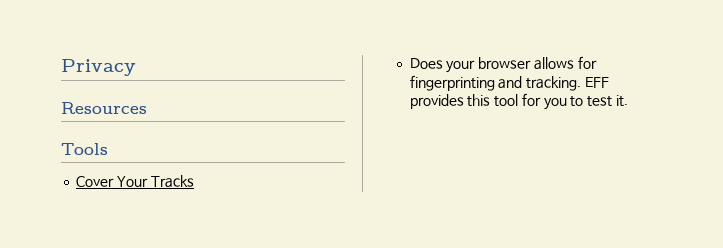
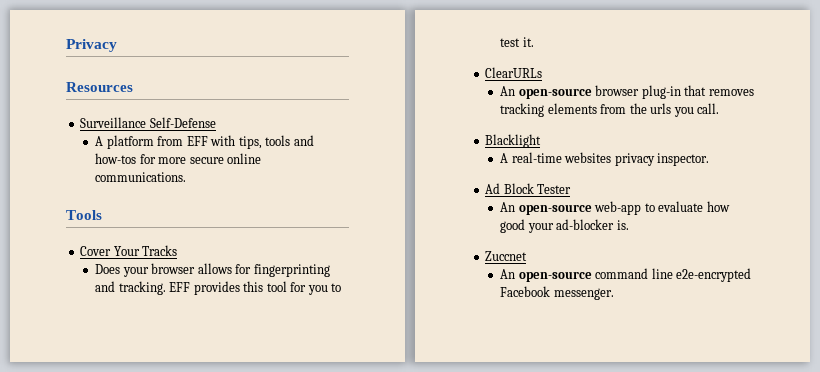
(147, 108) none -> [80,117,216,128] [95,135,314,149] [95,153,262,164] [95,172,187,182] // Surveillance Self-Defense // A platform from EFF with tips, tools and how-tos for more secure online communications.
(629, 101) none -> [485,67,543,78] [500,85,754,99] [500,103,720,117] [485,134,542,148] [500,152,710,166] [485,183,572,194] [500,201,730,215] [500,219,629,233] [485,251,528,261] [500,268,752,282] [500,286,614,300] // ClearURLs // An open-source browser plug-in that removes tracking elements from the urls you call. // Blacklight // A real-time websites privacy inspector. // Ad Block Tester // An open-source web-app to evaluate how good your ad-blocker is. // Zuccnet // An open-source command line e2e-encrypted Facebook messenger.

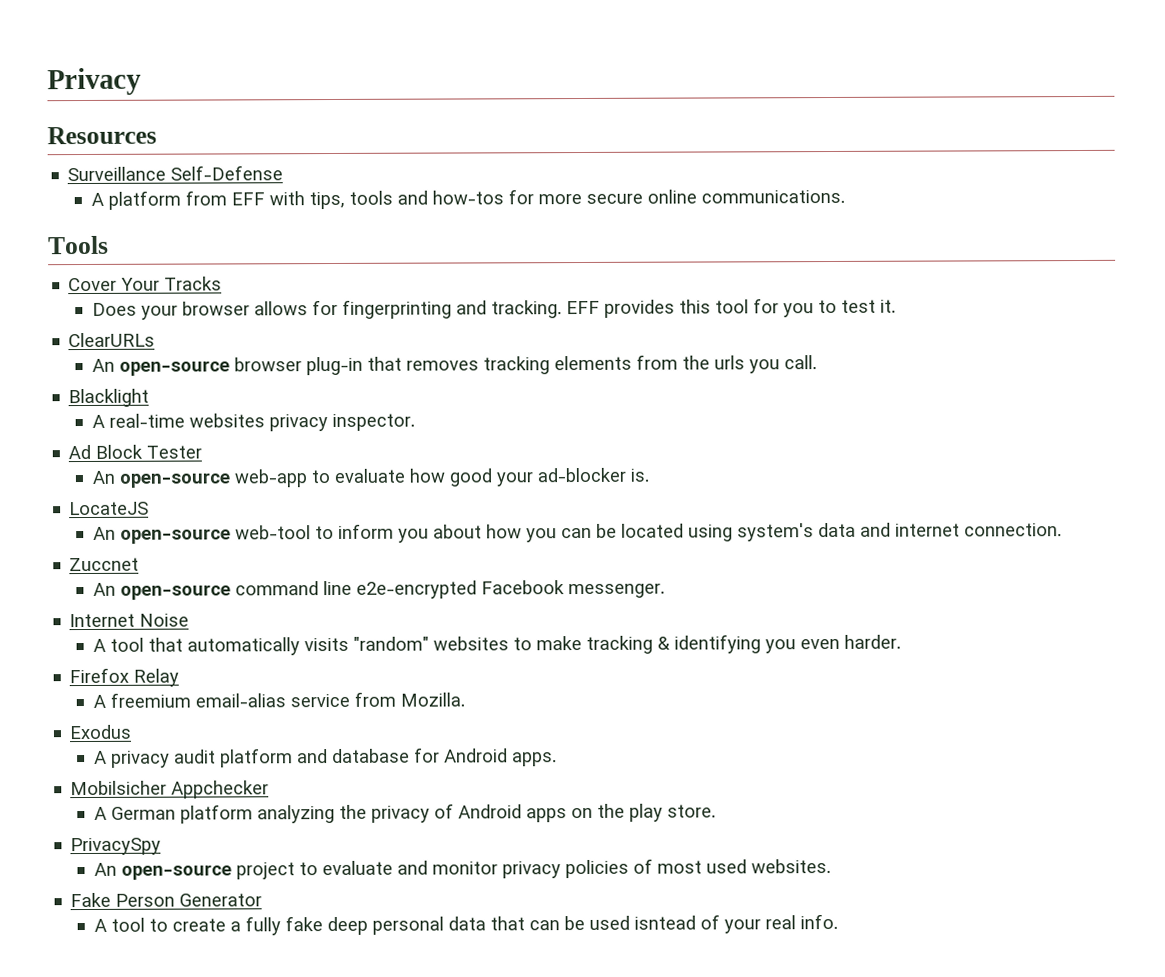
(629, 225) none -> [69,501,150,516] [92,522,1062,544] // LocateJS // An open-source web-tool to inform you about how you can be located using system's data and internet connection.
(614, 294) none -> [69,613,190,628] [92,634,901,656] [69,667,180,687] [92,691,465,708] [69,724,133,740] [93,747,557,768] [70,780,270,799] [93,803,716,824] [70,837,162,856] [93,858,831,880] [70,892,263,908] [93,913,838,936] // Internet Noise // A tool that automatically visits "random" websites to make tracking & identifying you even harder. // Firefox Relay // A freemium email-alias service from Mozilla. // Exodus // A privacy audit platform and database for Android apps. // Mobilsicher Appchecker // A German platform analyzing the privacy of Android apps on the play store. // PrivacySpy // An open-source project to evaluate and monitor privacy policies of most used websites. // Fake Person Generator // A tool to create a fully fake deep personal data that can be used isntead of your real info.

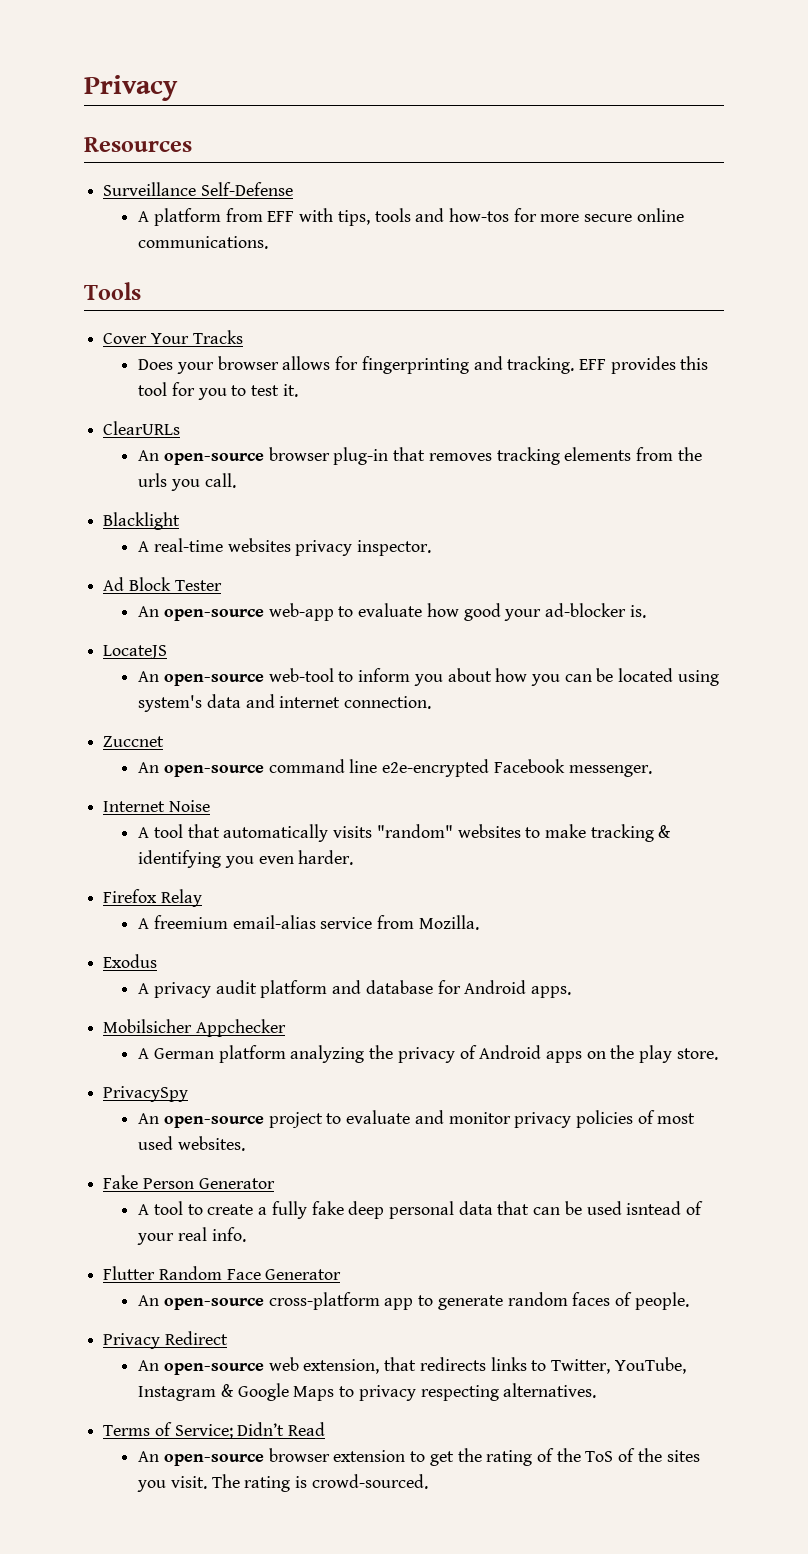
(838, 921) none -> [103,1266,342,1280] [138,1292,689,1310] [103,1331,228,1349] [138,1357,686,1375] [138,1383,597,1401] [103,1422,326,1439] [138,1448,700,1466] [137,1474,428,1492] // Flutter Random Face Generator // An open-source cross-platform app to generate random faces of people. // Privacy Redirect // An open-source web extension, that redirects links to Twitter, YouTube, Instagram & Google Maps to privacy respecting alternatives. // Terms of Service; Didn’t Read // An open-source browser extension to get the rating of the ToS of the sites you visit. The rating is crowd-sourced.

